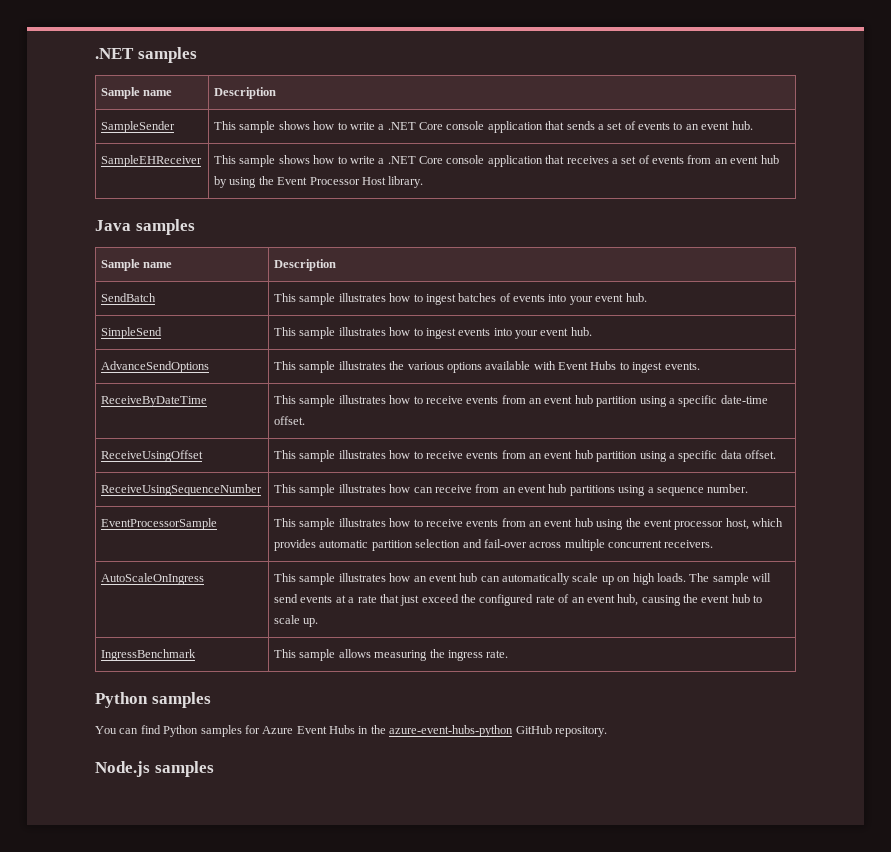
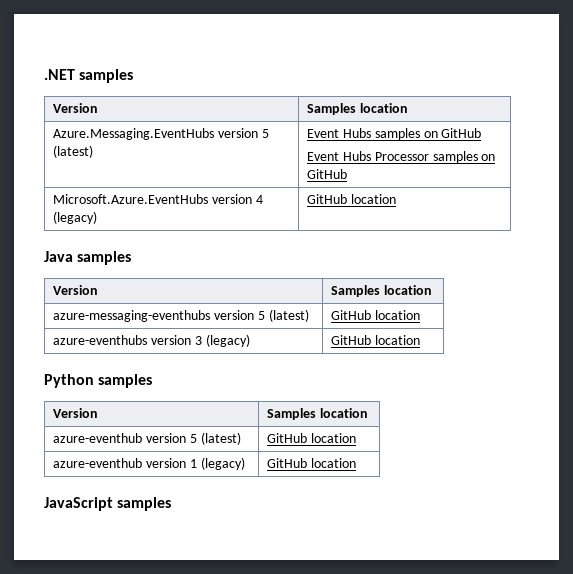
[101,87,173,99] [214,87,277,99] [101,121,176,133] [214,121,753,133] [101,155,203,167] [214,155,779,167] [214,176,424,188] [95,219,195,235] [101,259,173,271] [274,259,337,271] [101,293,157,302] [274,293,647,305] [101,327,163,339] [274,327,592,339] [101,361,210,373] [274,361,700,373] [101,396,208,407] [274,395,768,407] [274,416,306,425] [101,450,204,462] [274,450,777,462] [101,484,263,496] [274,484,749,496] [101,518,218,530] [274,518,784,530] [274,539,714,551] [101,573,205,585] [274,573,772,585] [274,594,763,606] [274,615,319,627] [101,649,197,661] [274,649,509,661] [95,692,211,708] [95,725,607,737] [95,761,150,777] Sample name | Description // SampleSender | This sample shows how to write a .NET Core console application that sends a set of events to an event hub. // SampleEHReceiver | This sample shows how to write a .NET Core console application that receives a set of events from an event hub by using the Event Processor Host library. // Java samples // Sample name | Description // SendBatch | This sample illustrates how to ingest batches of events into your event hub. // SimpleSend | This sample illustrates how to ingest events into your event hub. // AdvanceSendOptions | This sample illustrates the various options available with Event Hubs to ingest events. // ReceiveByDateTime | This sample illustrates how to receive events from an event hub partition using a specific date-time offset. // ReceiveUsingOffset | This sample illustrates how to receive events from an event hub partition using a specific data offset. // ReceiveUsingSequenceNumber | This sample illustrates how can receive from an event hub partitions using a sequence number. // EventProcessorSample | This sample illustrates how to receive events from an event hub using the event processor host, which provides automatic partition selection and fail-over across multiple concurrent receivers. // AutoScaleOnIngress | This sample illustrates how an event hub can automatically scale up on high loads. The sample will send events at a rate that just exceed the configured rate of an event hub, causing the event hub to scale up. // IngressBenchmark | This sample allows measuring the ingress rate. // Python samples // You can find Python samples for Azure Event Hubs in the azure-event-hubs-python GitHub repository. // Node.js -> [53,103,99,113] [307,103,409,115] [53,128,269,140] [53,145,94,158] [307,128,482,140] [307,151,496,163] [307,169,348,179] [53,194,263,204] [53,211,98,224] [307,194,397,204] [44,251,132,265] [53,285,99,295] [331,285,433,297] [53,309,309,322] [331,310,421,320] [53,334,250,347] [331,335,421,345] [44,374,153,388] [53,408,99,418] [267,408,369,420] [53,432,241,445] [267,433,357,443] [53,457,245,470] [267,458,357,468] [44,497,113,511] Version | Samples location // Azure.Messaging.EventHubs version 5 (latest) | Event Hubs samples on GitHub // Event Hubs Processor samples on GitHub // Microsoft.Azure.EventHubs version 4 (legacy) | GitHub location // Java samples // Version | Samples location // azure-messaging-eventhubs version 5 (latest) | GitHub location // azure-eventhubs version 3 (legacy) | GitHub location // Python samples // Version | Samples location // azure-eventhub version 5 (latest) | GitHub location // azure-eventhub version 1 (legacy) | GitHub location // JavaScript

